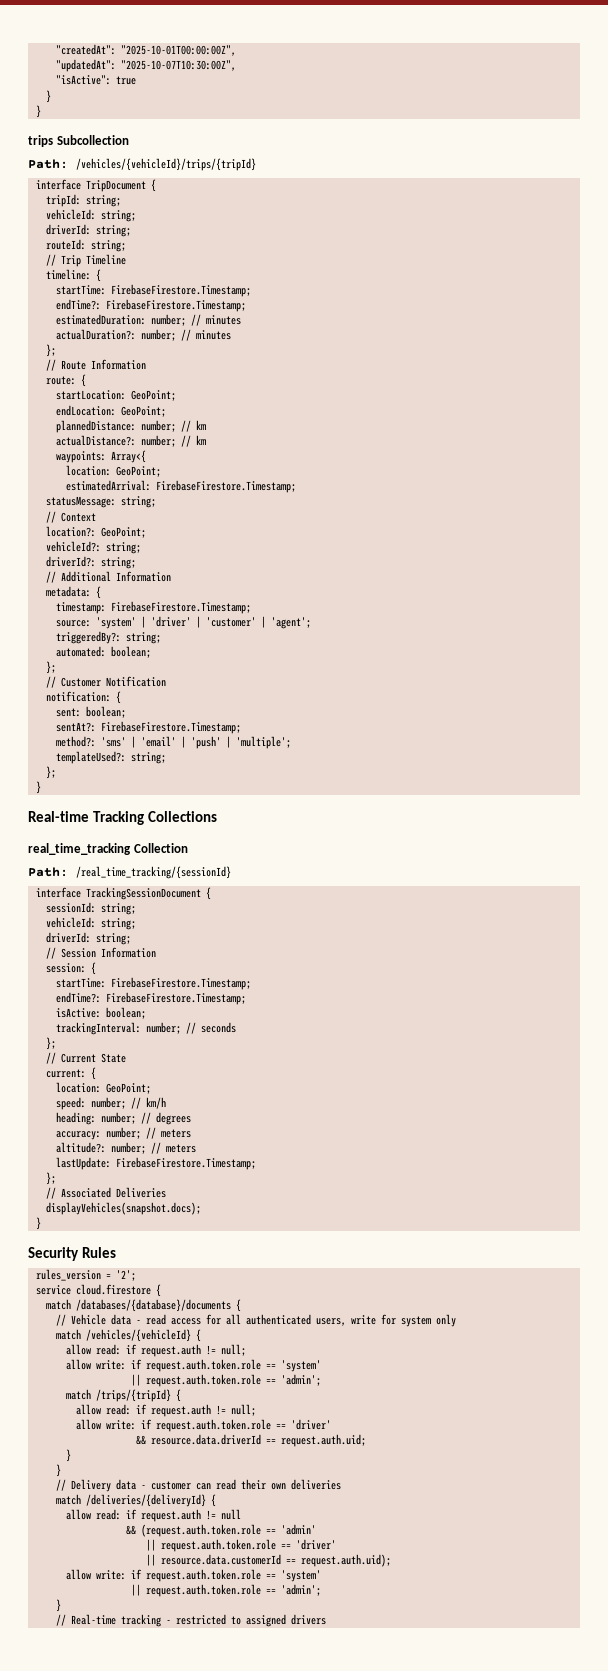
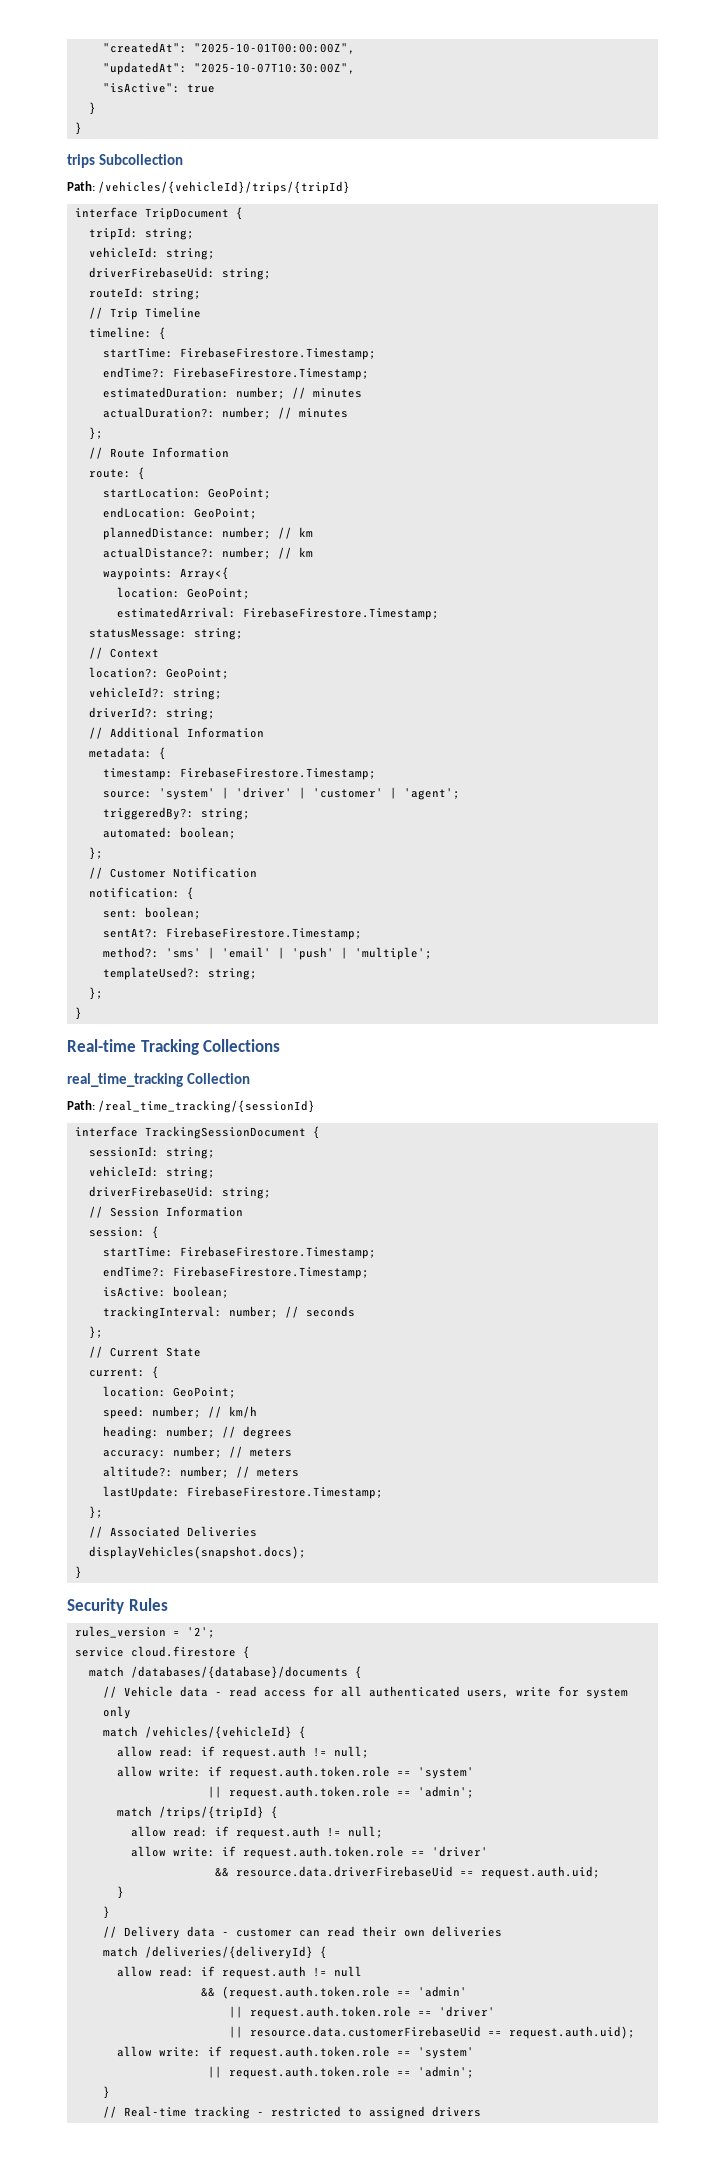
[46,224,92,235] driverId: -> [88,267,215,278] driverFirebaseUid:
[46,932,92,943] driverId: -> [88,1186,215,1197] driverFirebaseUid:
[151,1434,262,1445] resource.data.driverId -> [235,1866,453,1877] resource.data.driverFirebaseUid
[161,1554,282,1565] resource.data.customerId -> [249,2026,481,2037] resource.data.customerFirebaseUid

